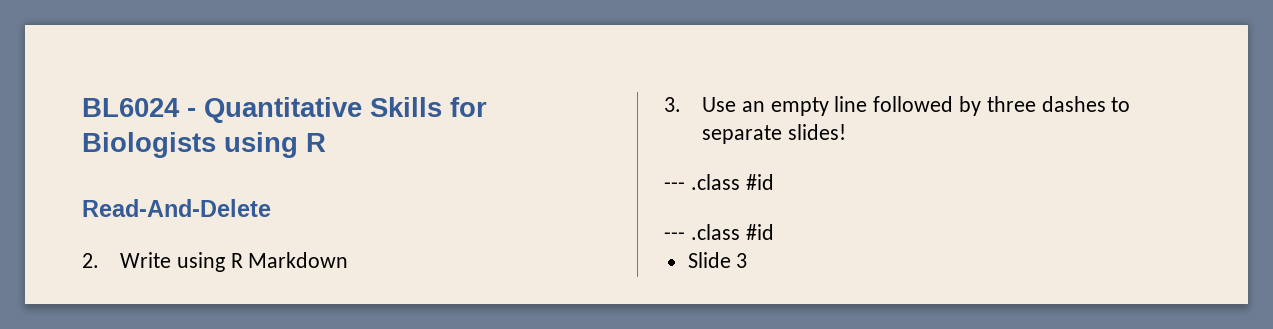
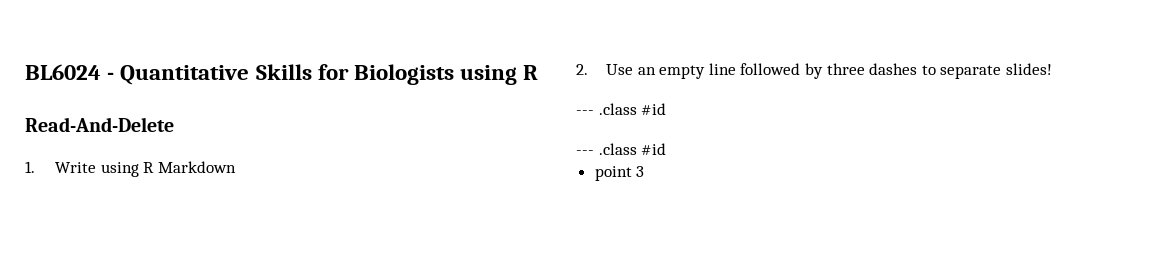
[82,253,99,268] 2. -> [25,161,35,173] 1.
[664,97,681,112] 3. -> [576,64,588,75] 2.
[687,252,731,268] Slide -> [594,166,632,181] point

